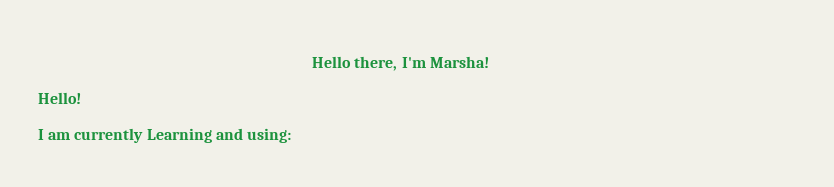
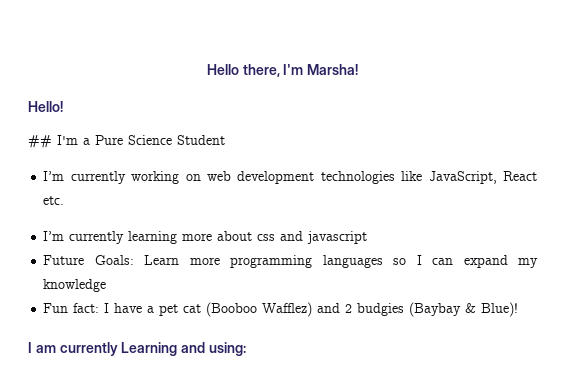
(81, 98) none -> [28,135,225,148] [43,171,537,184] [43,196,65,205] [43,231,368,244] [43,255,538,268] [43,279,107,292] [43,302,519,317] // ## I'm a Pure Science Student // I’m currently working on web development technologies like JavaScript, React etc. // I’m currently learning more about css and javascript // Future Goals: Learn more programming languages so I can expand my knowledge // Fun fact: I have a pet cat (Booboo Wafflez) and 2 budgies (Baybay & Blue)!

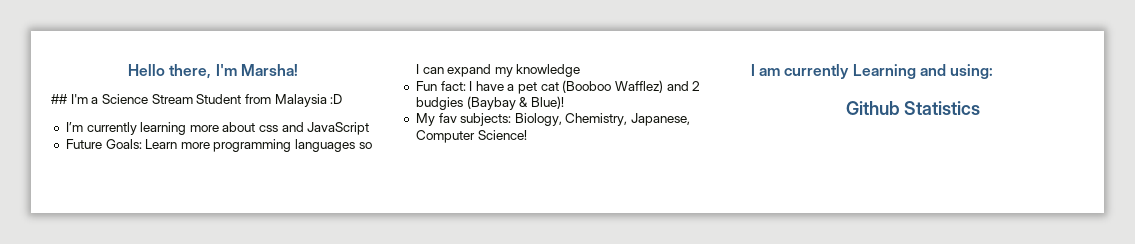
[28,101,63,112] // Hello! -> (298, 70) none
[95,135,172,145] Pure Science -> [101,94,193,104] Science Stream
[43,171,537,184] [43,196,65,205] // I’m currently working on web development technologies like JavaScript, React etc. -> [244,94,343,107] from Malaysia :D
[307,231,368,244] javascript -> [307,122,370,135] JavaScript
(519, 309) none -> [415,113,691,126] [415,130,527,143] // My fav subjects: Biology, Chemistry, Japanese, Computer Science!
(246, 349) none -> [845,101,981,115] // Github Statistics

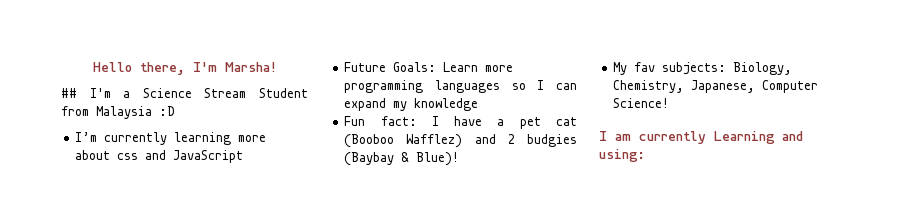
[845,101,981,115] // Github Statistics -> (645, 155) none

